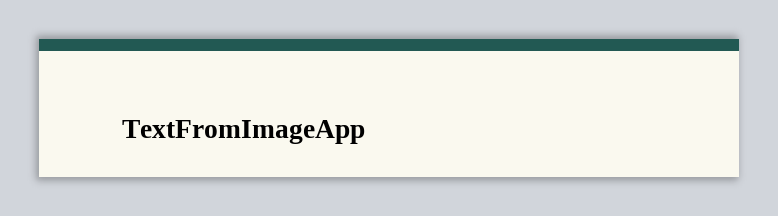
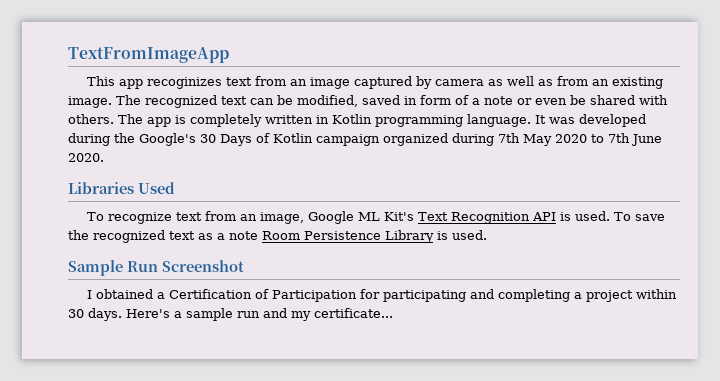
(365, 132) none -> [86,76,663,89] [68,95,668,108] [68,114,646,127] [68,133,662,146] [68,153,104,162] [68,182,175,194] [86,211,665,224] [68,230,487,243] [68,260,244,276] [86,289,677,302] [68,308,393,321] // This app recoginizes text from an image captured by camera as well as from an existing image. The recognized text can be modified, saved in form of a note or even be shared with others. The app is completely written in Kotlin programming language. It was developed during the Google's 30 Days of Kotlin campaign organized during 7th May 2020 to 7th June 2020. // Libraries Used // To recognize text from an image, Google ML Kit's Text Recognition API is used. To save the recognized text as a note Room Persistence Library is used. // Sample Run Screenshot // I obtained a Certification of Participation for participating and completing a project within 30 days. Here's a sample run and my certificate...

